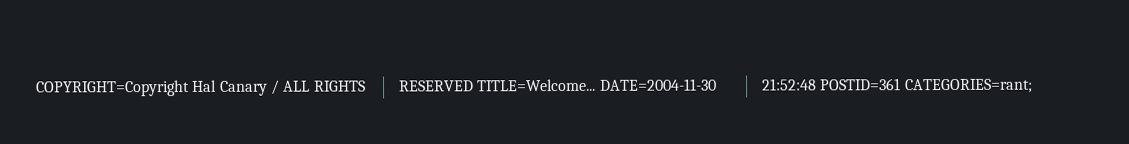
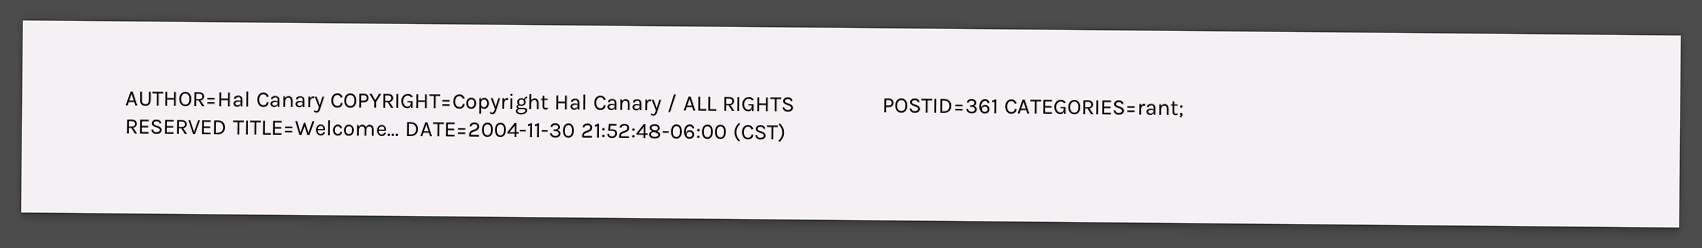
(36, 88) none -> [125,90,325,114] AUTHOR=Hal Canary
[762,78,817,91] 21:52:48 -> [579,122,787,143] 21:52:48-06:00 (CST)

